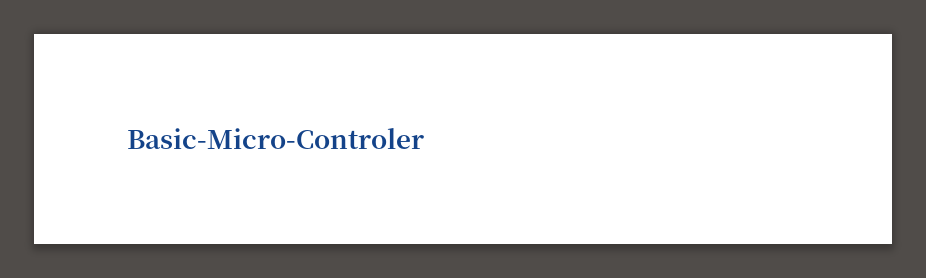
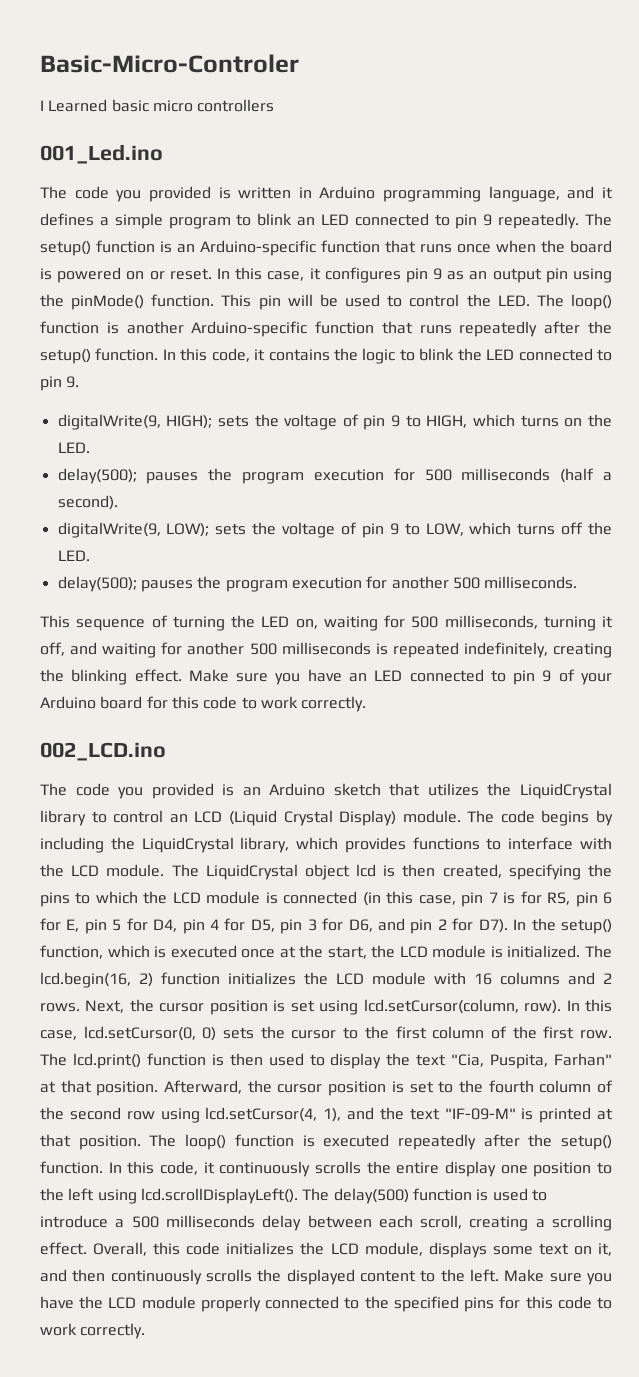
(424, 138) none -> [40,99,275,112] [40,144,163,164] [40,186,613,202] [40,213,613,229] [40,240,612,256] [40,267,612,283] [40,294,612,310] [40,321,612,337] [40,348,613,364] [40,376,80,391] [57,414,612,430] [57,442,90,453] [57,468,612,484] [57,495,118,510] [57,522,612,538] [57,550,90,561] [57,576,578,592] [40,615,613,631] [40,642,613,658] [40,669,612,685] [40,696,367,712] [40,742,166,761] [40,783,613,799] [40,810,613,826] [40,837,612,853] [40,864,612,880] [40,891,612,907] [40,918,613,934] [40,945,613,959] [40,972,612,988] [40,999,612,1015] [40,1026,612,1041] [40,1053,612,1069] [40,1080,613,1096] [40,1107,613,1123] [40,1134,612,1150] [40,1161,612,1177] [40,1188,547,1204] [40,1215,613,1231] [40,1242,612,1258] [40,1269,612,1285] [40,1296,613,1312] [40,1323,146,1339] // I Learned basic micro controllers // 001_Led.ino // The code you provided is written in Arduino programming language, and it defines a simple program to blink an LED connected to pin 9 repeatedly. The setup() function is an Arduino-specific function that runs once when the board is powered on or reset. In this case, it configures pin 9 as an output pin using the pinMode() function. This pin will be used to control the LED. The loop() function is another Arduino-specific function that runs repeatedly after the setup() function. In this code, it contains the logic to blink the LED connected to pin 9. // digitalWrite(9, HIGH); sets the voltage of pin 9 to HIGH, which turns on the LED. // delay(500); pauses the program execution for 500 milliseconds (half a second). // digitalWrite(9, LOW); sets the voltage of pin 9 to LOW, which turns off the LED. // delay(500); pauses the program execution for another 500 milliseconds. // This sequence of turning the LED on, waiting for 500 milliseconds, turning it off, and waiting for another 500 milliseconds is repeated indefinitely, creating the blinking effect. Make sure you have an LED connected to pin 9 of your Arduino board for this code to work correctly. // 002_LCD.ino // The code you provided is an Arduino sketch that utilizes the LiquidCrystal library to control an LCD (Liquid Crystal Display) module. The code begins by including the LiquidCrystal library, which provides functions to interface with the LCD module. The LiquidCrystal object lcd is then created, specifying the pins to which the LCD module is connected (in this case, pin 7 is for RS, pin 6 for E, pin 5 for D4, pin 4 for D5, pin 3 for D6, and pin 2 for D7). In the setup() function, which is executed once at the start, the LCD module is initialized. The lcd.begin(16, 2) function initializes the LCD module with 16 columns and 2 rows. Next, the cursor position is set using lcd.setCursor(column, row). In this case, lcd.setCursor(0, 0) sets the cursor to the first column of the first row. The lcd.print() function is then used to display the text "Cia, Puspita, Farhan" at that position. Afterward, the cursor position is set to the fourth column of the second row using lcd.setCursor(4, 1), and the text "IF-09-M" is printed at that position. The loop() function is executed repeatedly after the setup() function. In this code, it continuously scrolls the entire display one position to the left using lcd.scrollDisplayLeft(). The delay(500) function is used to introduce a 500 milliseconds delay between each scroll, creating a scrolling effect. Overall, this code initializes the LCD module, displays some text on it, and then continuously scrolls the displayed content to the left. Make sure you have the LCD module properly connected to the specified pins for this code to work correctly.

